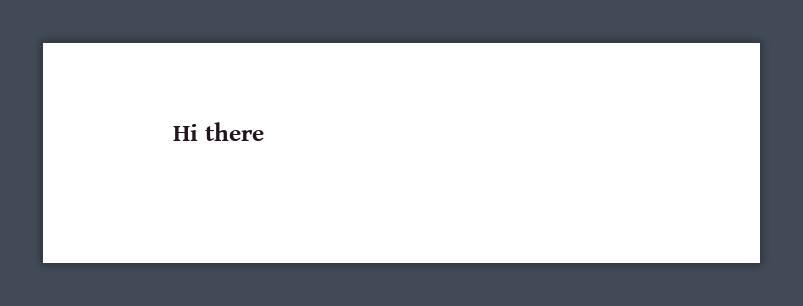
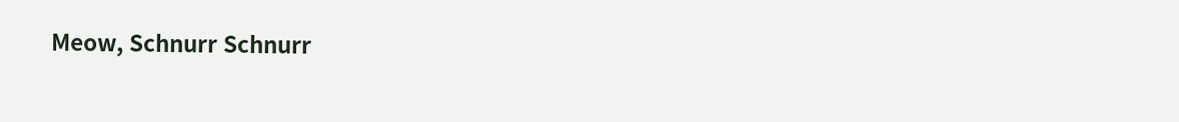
[173,122,264,141] Hi there -> [51,32,313,57] Meow, Schnurr Schnurr

